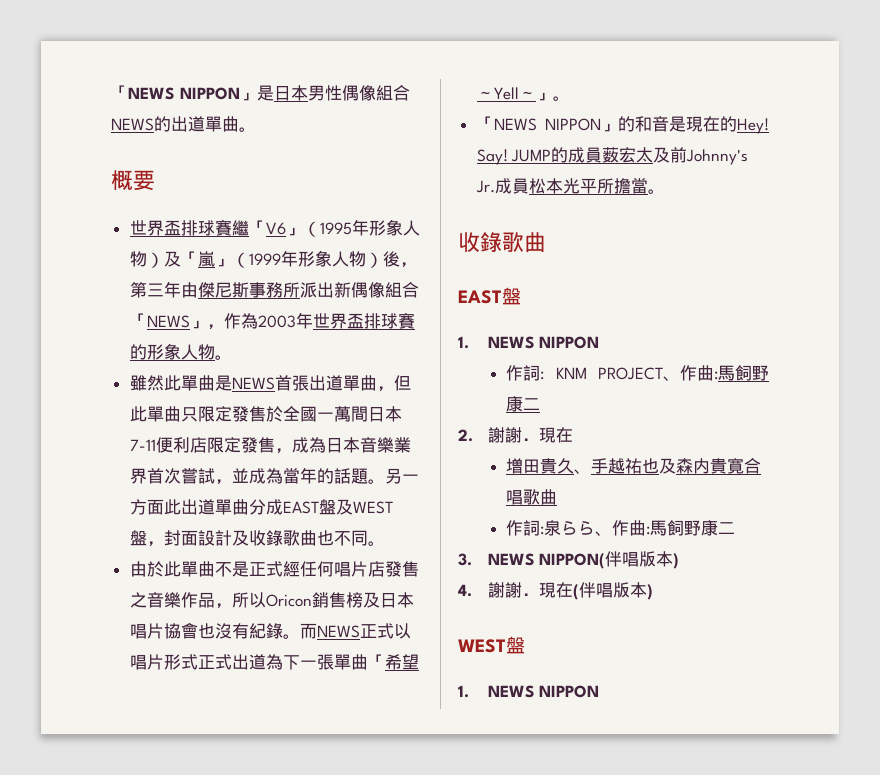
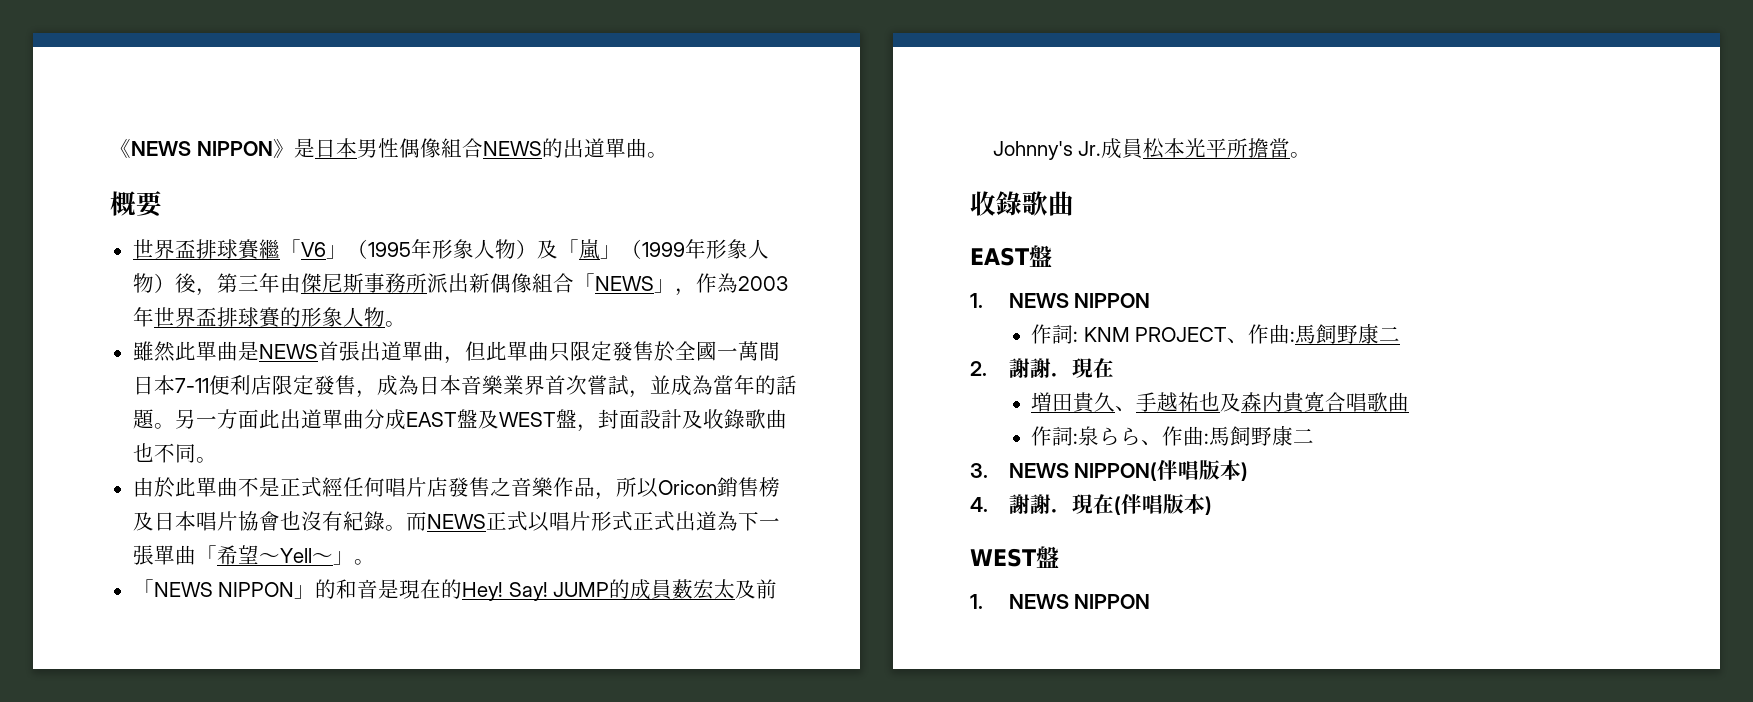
[111,85,257,101] 「NEWS NIPPON」 -> [110,138,294,158] 《NEWS NIPPON》

